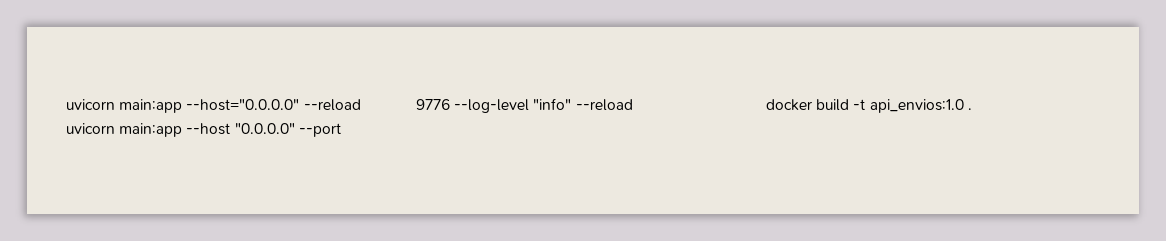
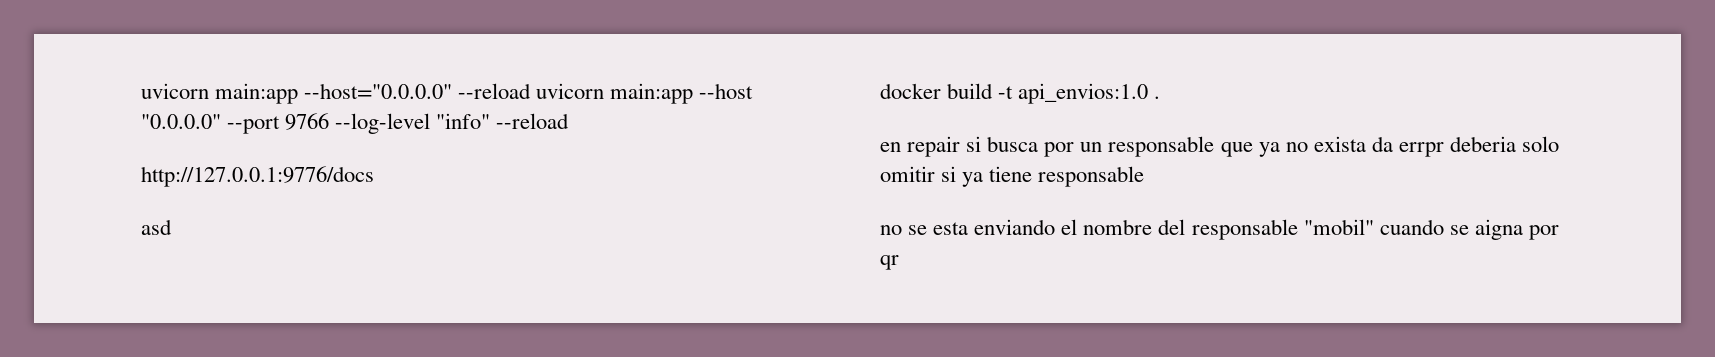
[416,99,450,110] 9776 -> [285,113,330,130] 9766
(633, 105) none -> [141,166,374,187] [141,219,172,235] // http://127.0.0.1:9776/docs // asd
(972, 109) none -> [880,136,1560,157] [880,166,1145,187] [880,219,1559,240] [880,255,899,270] // en repair si busca por un responsable que ya no exista da errpr deberia solo omitir si ya tiene responsable // no se esta enviando el nombre del responsable "mobil" cuando se aigna por qr

